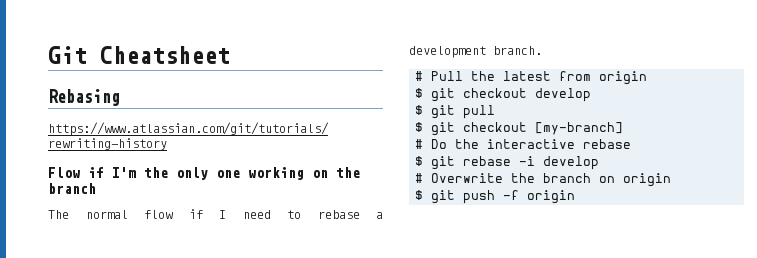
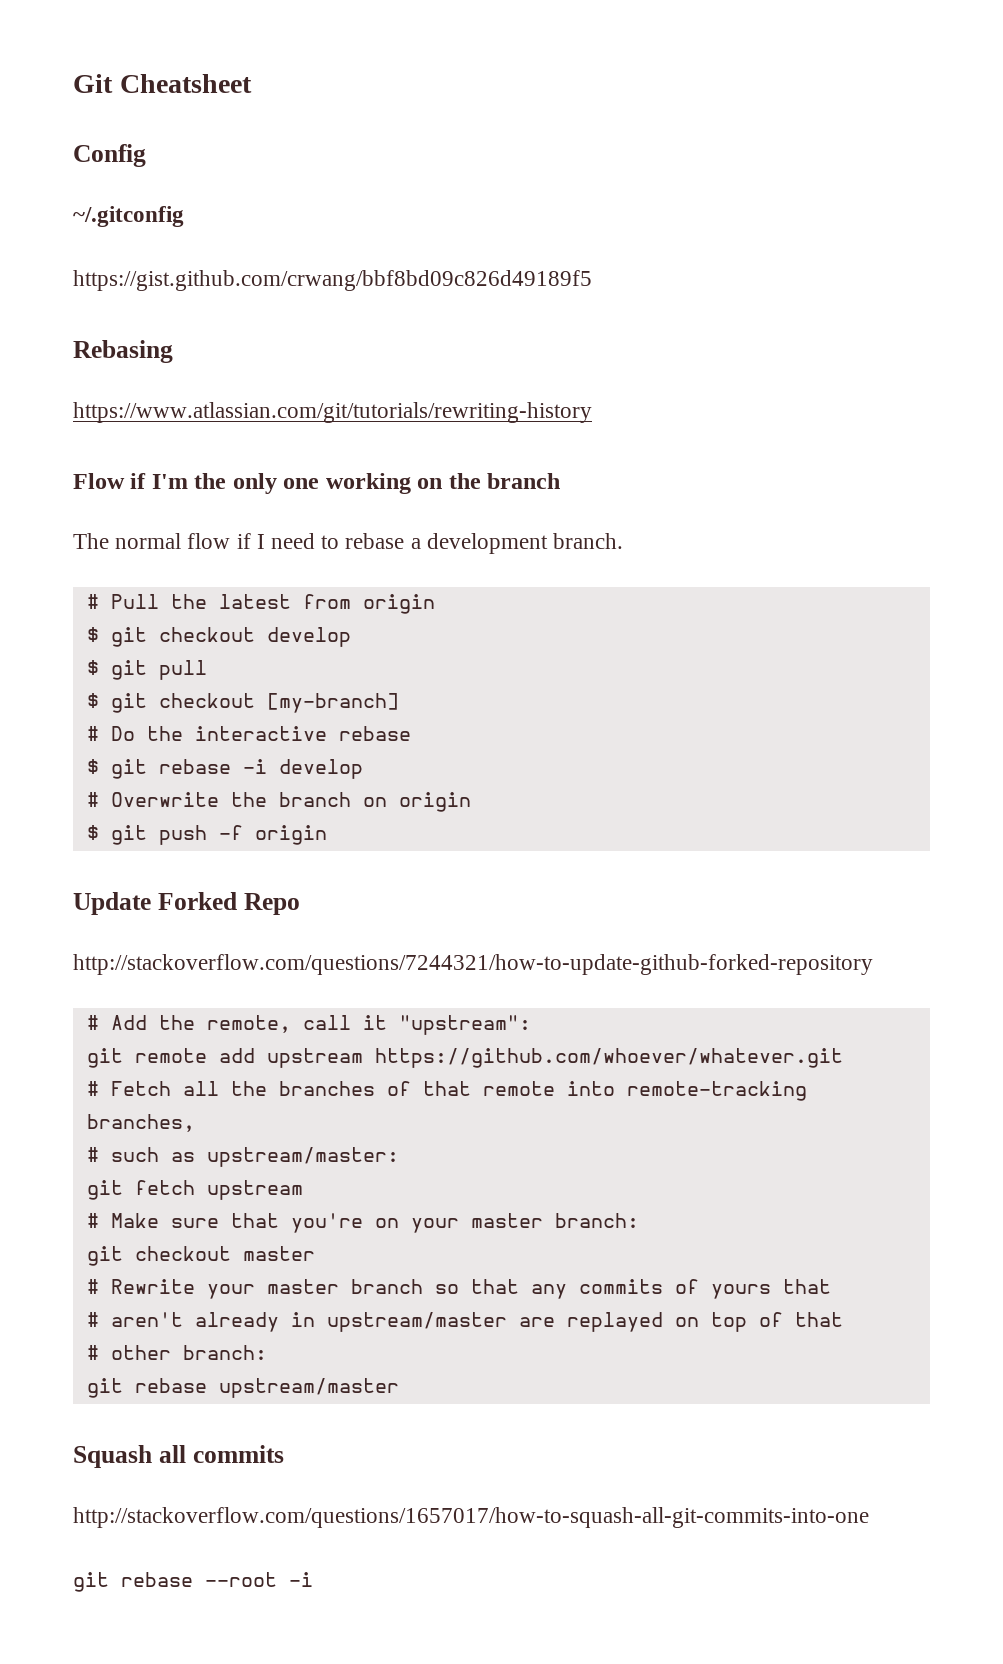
(230, 55) none -> [73,144,146,167] [73,206,184,227] [73,270,592,291] // Config // ~/.gitconfig // https://gist.github.com/crwang/bbf8bd09c826d49189f5
(576, 197) none -> [73,892,300,915] [73,954,873,975] [86,1015,531,1035] [86,1048,843,1068] [86,1081,807,1101] [86,1114,195,1132] [86,1147,399,1167] [86,1180,303,1200] [86,1213,639,1233] [86,1246,315,1266] [86,1279,831,1299] [86,1312,843,1332] [86,1345,267,1360] [86,1378,399,1398] [73,1445,284,1468] [73,1507,869,1528] [73,1572,313,1592] // Update Forked Repo // http://stackoverflow.com/questions/7244321/how-to-update-github-forked-repository // # Add the remote, call it "upstream": // git remote add upstream https://github.com/whoever/whatever.git // # Fetch all the branches of that remote into remote-tracking branches, // # such as upstream/master: // git fetch upstream // # Make sure that you're on your master branch: // git checkout master // # Rewrite your master branch so that any commits of yours that // # aren't already in upstream/master are replayed on top of that // # other branch: // git rebase upstream/master // Squash all commits // http://stackoverflow.com/questions/1657017/how-to-squash-all-git-commits-into-one // git rebase --root -i

